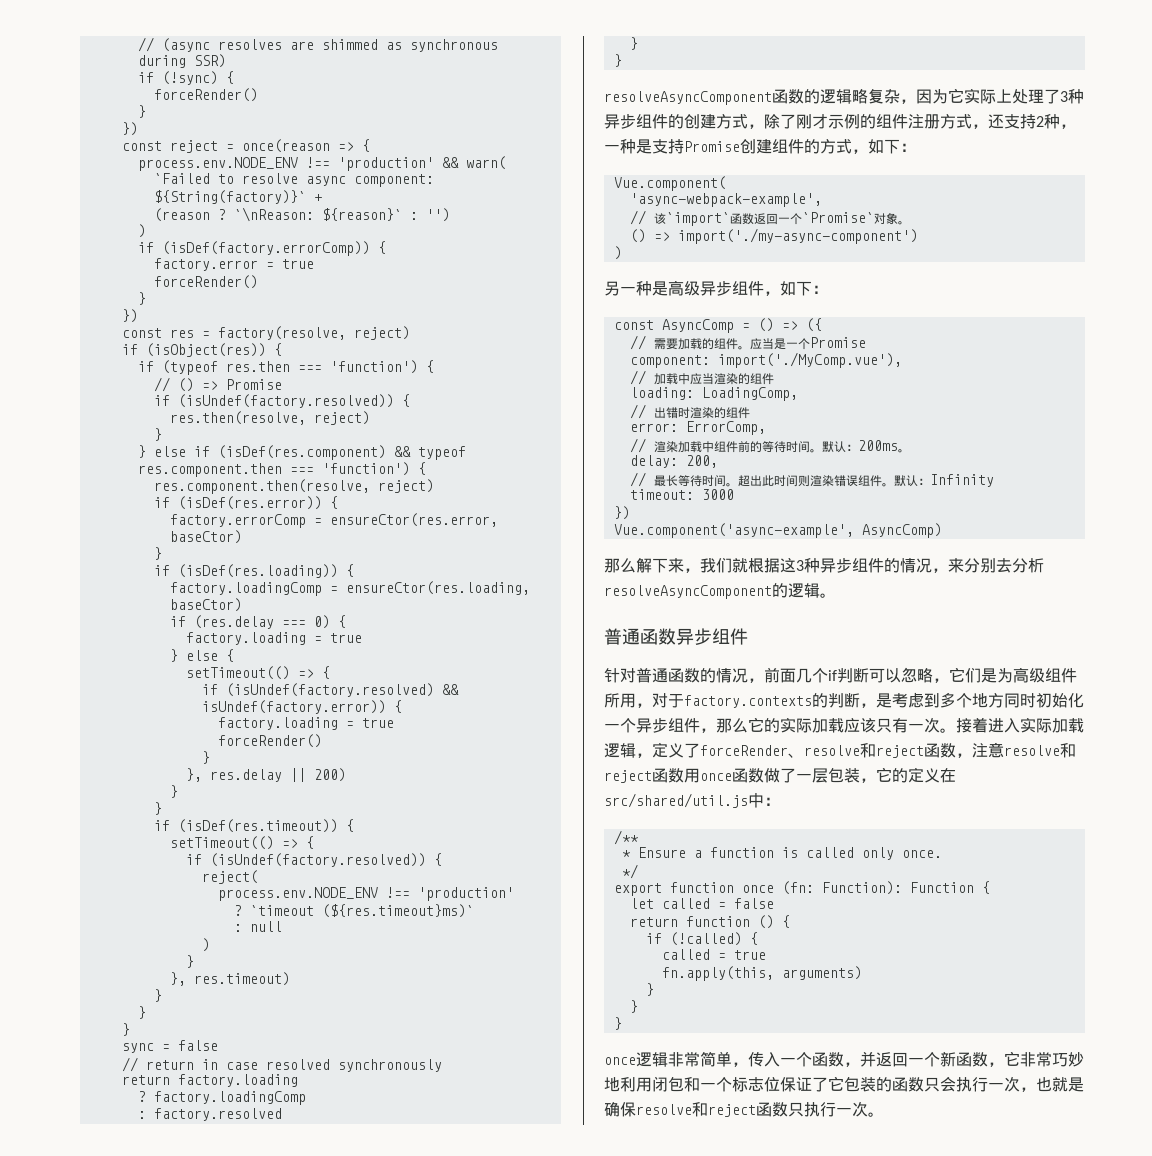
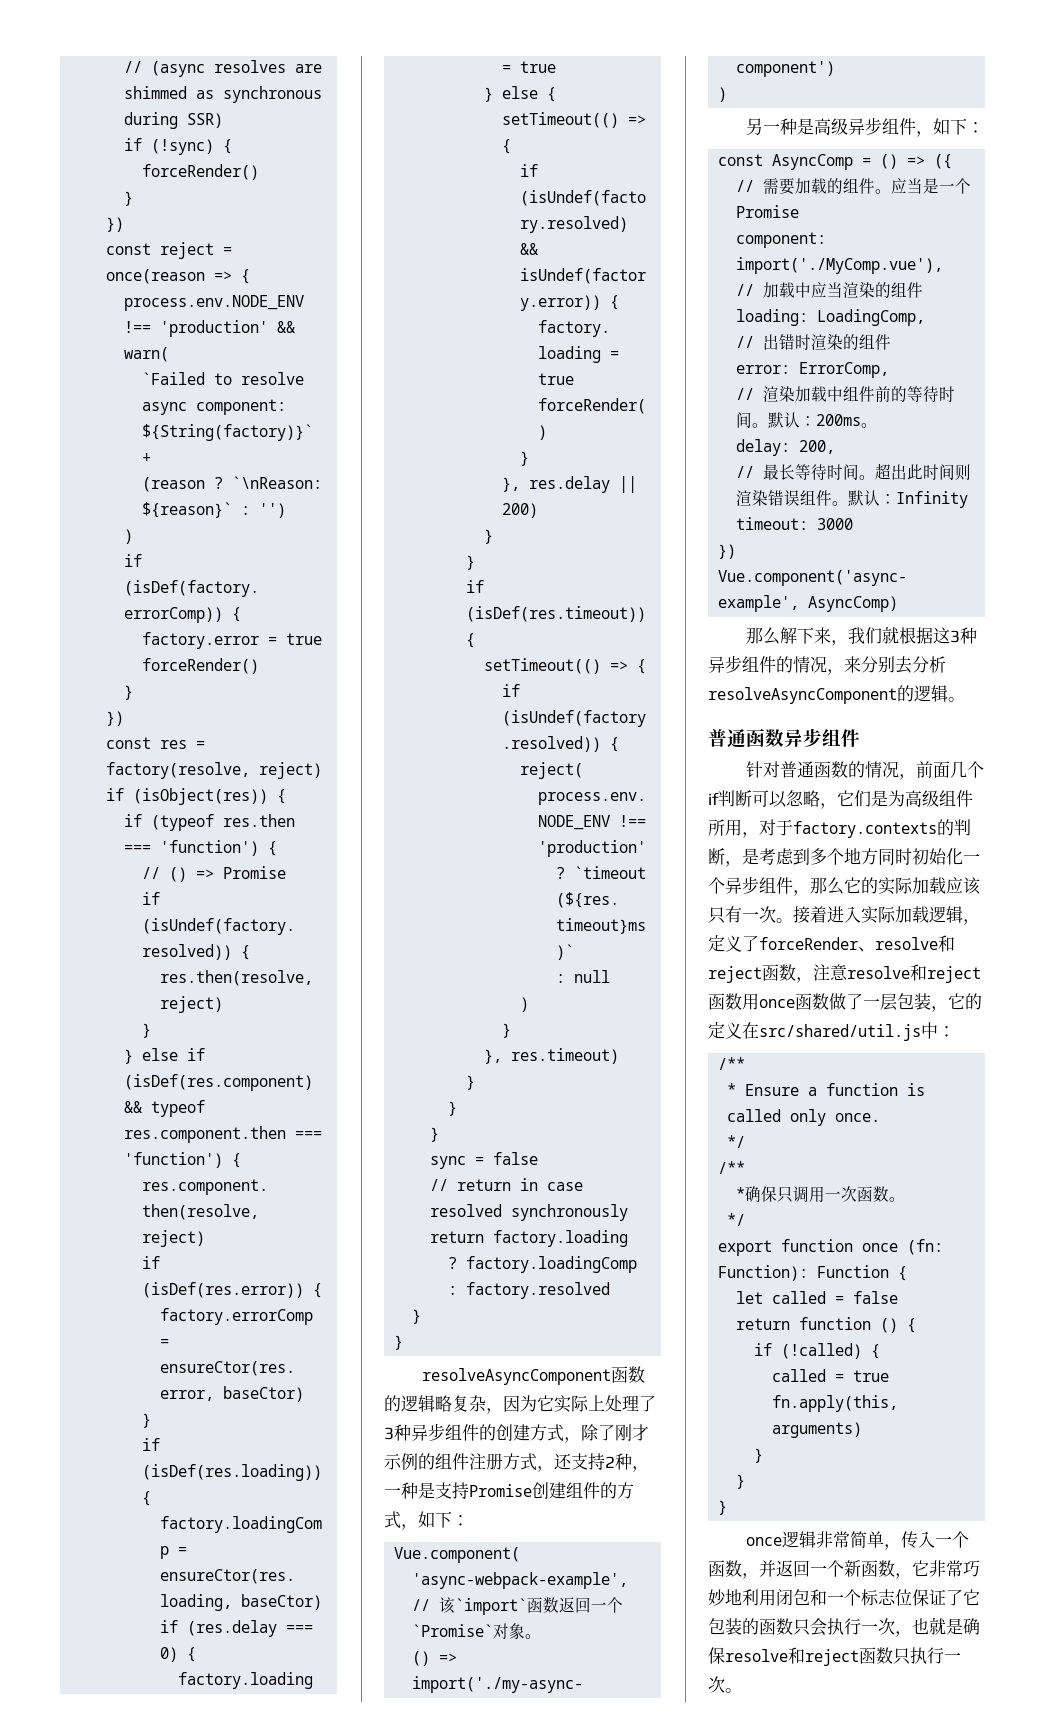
(638, 871) none -> [718,1161,746,1174] [736,1186,906,1203] [727,1213,746,1226] // /** // *确保只调用一次函数。 // */

